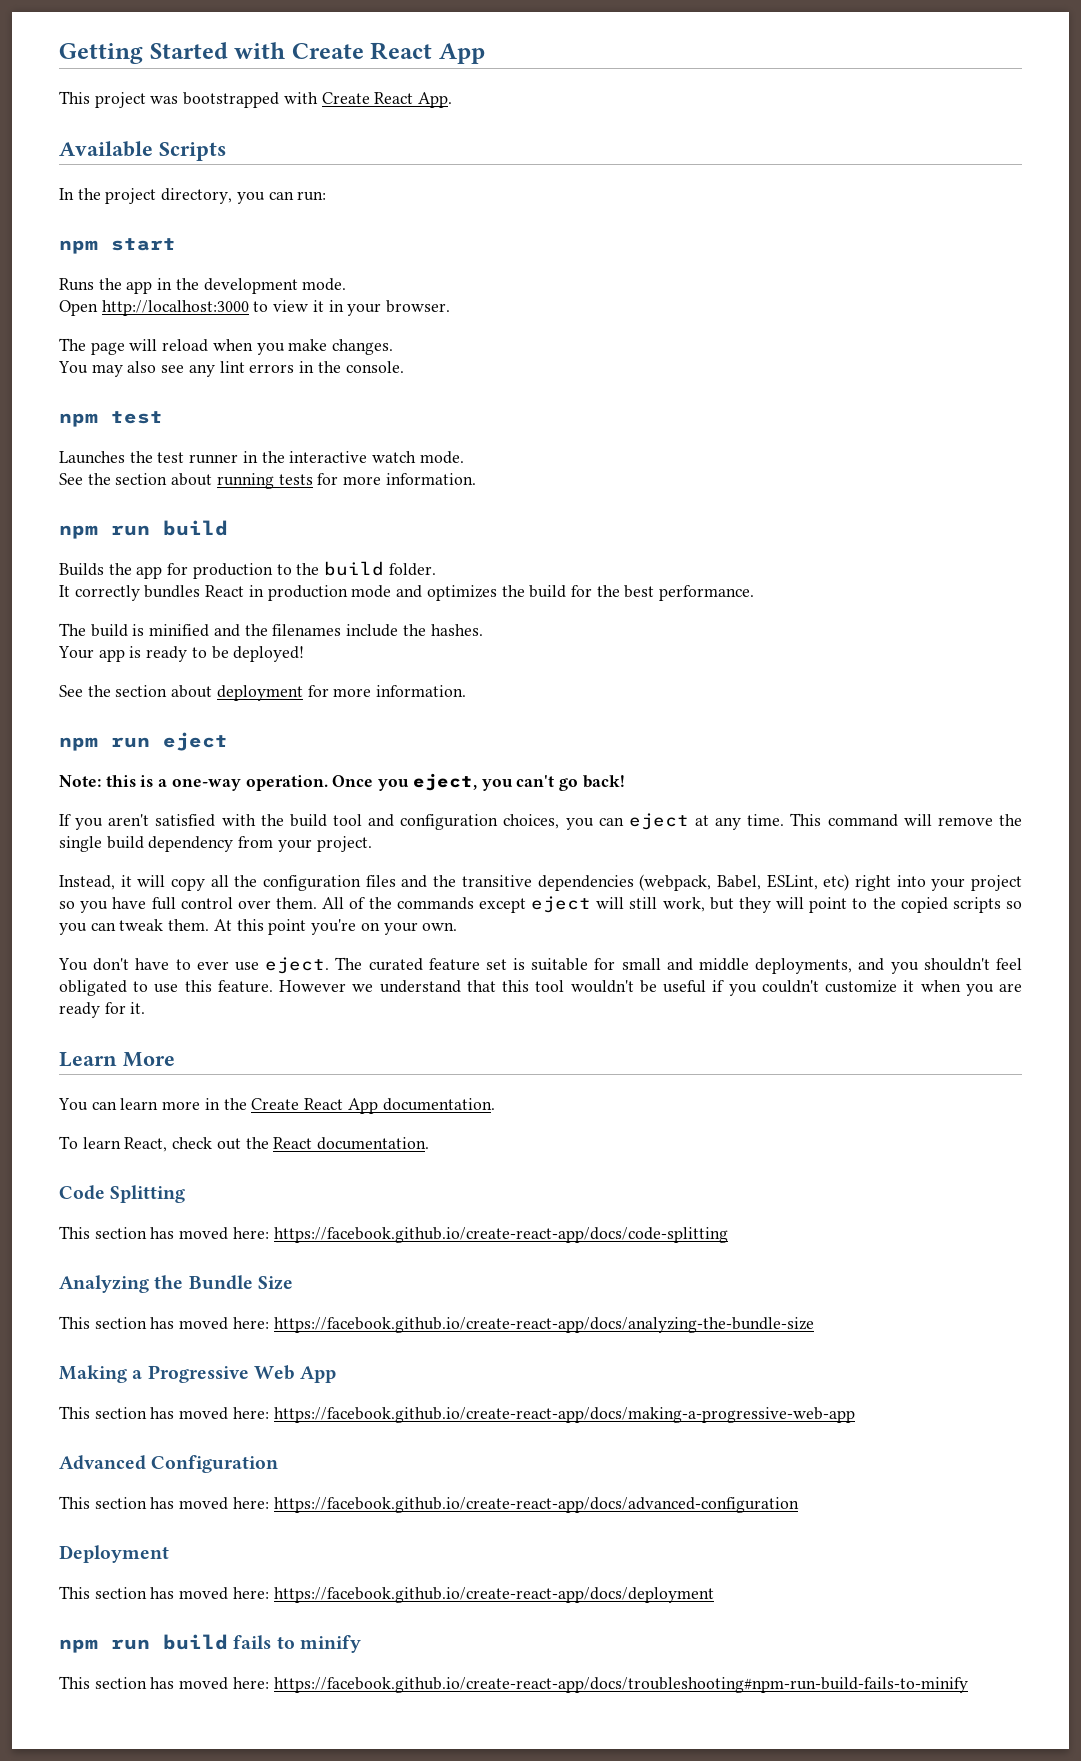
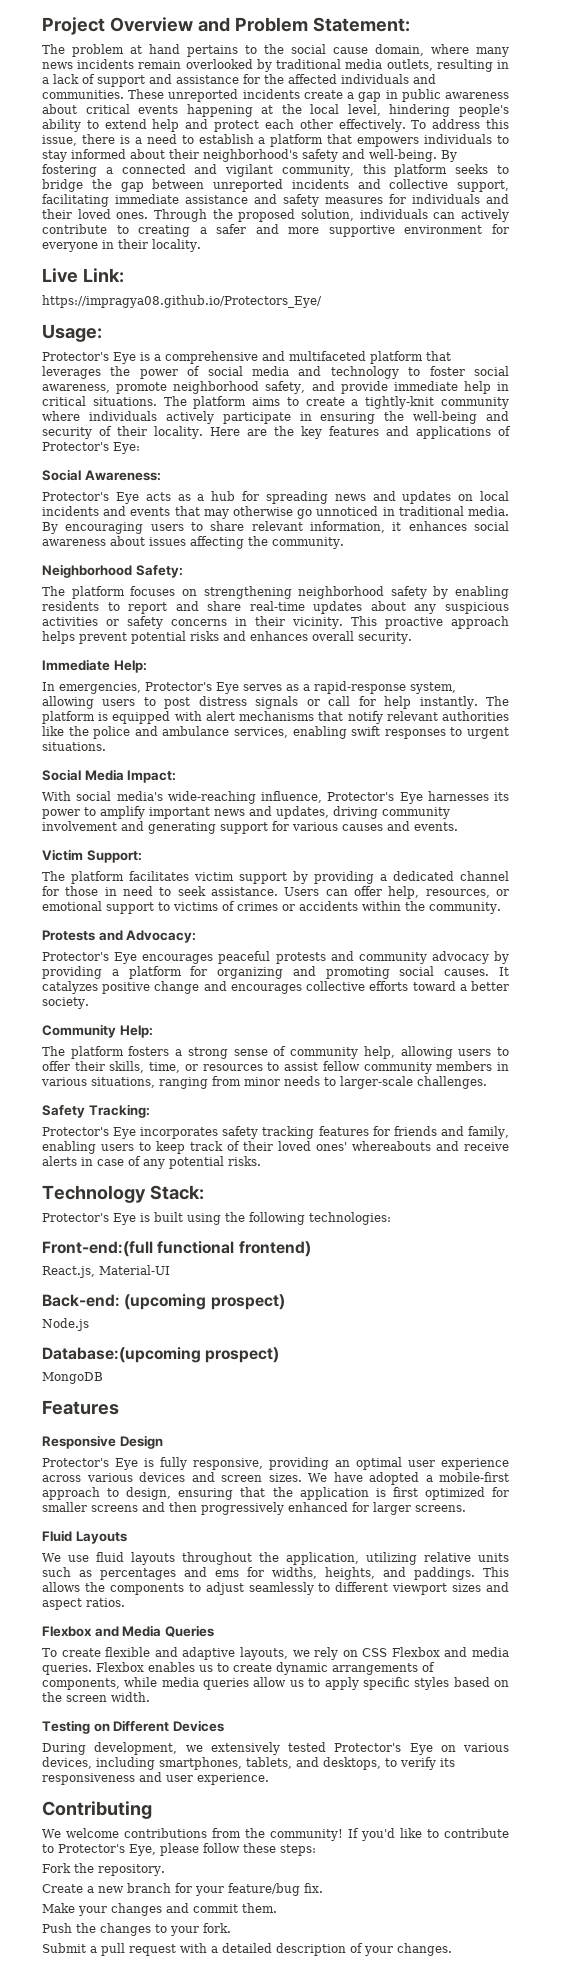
[59,42,486,64] [59,91,453,108] [59,141,226,161] [59,188,327,204] [59,238,176,254] [59,278,347,294] [59,300,451,316] [59,338,394,355] [58,361,404,377] [59,411,163,427] [59,451,464,464] [59,473,476,489] [59,520,228,539] [59,561,436,579] [59,585,755,601] [59,623,483,637] [58,646,305,662] [59,685,467,701] [59,732,228,751] [59,773,625,791] [59,813,1022,830] [59,836,372,852] [59,874,1023,891] [59,896,1022,913] [59,919,458,935] [58,957,1022,974] [59,980,1022,996] [59,1002,146,1018] [59,1052,175,1067] [58,1098,495,1114] [59,1136,430,1152] [59,1185,186,1203] [59,1226,728,1243] [59,1275,293,1293] [59,1316,814,1333] [59,1365,337,1383] [59,1406,855,1423] [59,1455,279,1473] [59,1496,799,1513] [59,1545,169,1563] [59,1586,714,1603] [59,1634,361,1653] [59,1676,968,1693] Getting Started with Create React App // This project was bootstrapped with Create React App. // Available Scripts // In the project directory, you can run: // npm start // Runs the app in the development mode. // Open http://localhost:3000 to view it in your browser. // The page will reload when you make changes. // You may also see any lint errors in the console. // npm test // Launches the test runner in the interactive watch mode. // See the section about running tests for more information. // npm run build // Builds the app for production to the build folder. // It correctly bundles React in production mode and optimizes the build for the best performance. // The build is minified and the filenames include the hashes. // Your app is ready to be deployed! // See the section about deployment for more information. // npm run eject // Note: this is a one-way operation. Once you eject, you can't go back! // If you aren't satisfied with the build tool and configuration choices, you can eject at any time. This command will remove the single build dependency from your project. // Instead, it will copy all the configuration files and the transitive dependencies (webpack, Babel, ESLint, etc) right into your project so you have full control over them. All of the commands except eject will still work, but they will point to the copied scripts so you can tweak them. At this point you're on your own. // You don't have to ever use eject. The curated feature set is suitable for small and middle deployments, and you shouldn't feel obligated to use this feature. However we understand that this tool wouldn't be useful if you couldn't customize it when you are ready for it. // Learn More // You can learn more in the Create React App documentation. // To learn React, check out the React documentation. // Code Splitting // This section has moved here: https://facebook.github.io/create-react-app/docs/code-splitting // Analyzing the Bundle Size // This section has moved here: https://facebook.github.io/create-react-app/docs/analyzing-the-bundle-size // Making a Progressive Web App // This section has moved here: https://facebook.github.io/create-react-app/docs/making-a-progressive-web-app // Advanced Configuration // This section has moved here: https://facebook.github.io/create-react-app/docs/advanced-configuration // Deployment // This section has moved here: https://facebook.github.io/create-react-app/docs/deployment // npm run build fails to minify // This section has moved here: https://facebook.github.io/create-react-app/docs/troubleshooting#npm-run-build-fails-to-minify -> [42,17,410,35] [42,44,509,57] [42,59,510,72] [42,74,436,87] [42,89,510,102] [42,104,509,117] [42,119,509,132] [42,134,510,147] [42,149,457,162] [42,164,510,177] [42,179,509,192] [42,194,509,207] [42,209,510,222] [42,224,509,237] [42,239,201,252] [42,268,124,283] [42,295,322,308] [42,324,102,342] [42,351,451,364] [42,366,509,379] [42,381,509,394] [42,396,509,409] [42,411,509,424] [42,426,511,439] [42,442,140,454] [42,469,161,481] [42,491,509,504] [42,506,509,519] [42,521,509,534] [42,536,344,549] [42,564,183,578] [42,586,509,599] [42,601,509,614] [42,616,509,629] [42,631,412,644] [42,659,147,673] [42,681,456,694] [42,696,510,709] [42,711,510,724] [42,726,510,739] [42,742,106,751] [42,769,177,783] [42,791,509,804] [42,806,450,819] [42,821,458,834] [42,849,142,863] [42,871,509,884] [42,886,509,899] [42,901,501,914] [42,930,197,943] [42,951,509,964] [42,966,509,979] [42,981,510,994] [42,997,89,1009] [42,1024,153,1038] [42,1046,510,1059] [42,1061,510,1074] [41,1076,487,1089] [42,1104,150,1118] [42,1126,510,1139] [42,1141,509,1154] [42,1156,261,1169] [42,1185,204,1203] [42,1212,391,1225] [42,1241,311,1257] [42,1265,170,1278] [42,1294,285,1310] [42,1318,89,1331] [42,1347,280,1363] [42,1372,103,1384] [42,1400,119,1415] [42,1435,163,1449] [42,1457,509,1470] [42,1472,509,1485] [42,1487,510,1500] [42,1502,466,1515] [42,1530,127,1544] [42,1552,509,1565] [42,1567,509,1580] [42,1582,509,1595] [42,1598,125,1610] [42,1625,214,1637] [42,1647,509,1660] [42,1662,435,1675] [42,1677,510,1690] [42,1692,150,1702] [42,1720,224,1734] [42,1742,509,1755] [42,1757,455,1770] [42,1772,269,1785] [42,1801,152,1819] [42,1828,509,1841] [42,1843,316,1856] [42,1863,165,1876] [42,1883,323,1896] [42,1903,277,1916] [42,1923,231,1936] [42,1943,452,1956] Project Overview and Problem Statement: // The problem at hand pertains to the social cause domain, where many news incidents remain overlooked by traditional media outlets, resulting in a lack of support and assistance for the affected individuals and communities. These unreported incidents create a gap in public awareness about critical events happening at the local level, hindering people's ability to extend help and protect each other effectively. To address this issue, there is a need to establish a platform that empowers individuals to stay informed about their neighborhood's safety and well-being. By fostering a connected and vigilant community, this platform seeks to bridge the gap between unreported incidents and collective support, facilitating immediate assistance and safety measures for individuals and their loved ones. Through the proposed solution, individuals can actively contribute to creating a safer and more supportive environment for everyone in their locality. // Live Link: // https://impragya08.github.io/Protectors_Eye/ // Usage: // Protector's Eye is a comprehensive and multifaceted platform that leverages the power of social media and technology to foster social awareness, promote neighborhood safety, and provide immediate help in critical situations. The platform aims to create a tightly-knit community where individuals actively participate in ensuring the well-being and security of their locality. Here are the key features and applications of Protector's Eye: // Social Awareness: // Protector's Eye acts as a hub for spreading news and updates on local incidents and events that may otherwise go unnoticed in traditional media. By encouraging users to share relevant information, it enhances social awareness about issues affecting the community. // Neighborhood Safety: // The platform focuses on strengthening neighborhood safety by enabling residents to report and share real-time updates about any suspicious activities or safety concerns in their vicinity. This proactive approach helps prevent potential risks and enhances overall security. // Immediate Help: // In emergencies, Protector's Eye serves as a rapid-response system, allowing users to post distress signals or call for help instantly. The platform is equipped with alert mechanisms that notify relevant authorities like the police and ambulance services, enabling swift responses to urgent situations. // Social Media Impact: // With social media's wide-reaching influence, Protector's Eye harnesses its power to amplify important news and updates, driving community involvement and generating support for various causes and events. // Victim Support: // The platform facilitates victim support by providing a dedicated channel for those in need to seek assistance. Users can offer help, resources, or emotional support to victims of crimes or accidents within the community. // Protests and Advocacy: // Protector's Eye encourages peaceful protests and community advocacy by providing a platform for organizing and promoting social causes. It catalyzes positive change and encourages collective efforts toward a better society. // Community Help: // The platform fosters a strong sense of community help, allowing users to offer their skills, time, or resources to assist fellow community members in various situations, ranging from minor needs to larger-scale challenges. // Safety Tracking: // Protector's Eye incorporates safety tracking features for friends and family, enabling users to keep track of their loved ones' whereabouts and receive alerts in case of any potential risks. // Technology Stack: // Protector's Eye is built using the following technologies: // Front-end:(full functional frontend) // React.js, Material-UI // Back-end: (upcoming prospect) // Node.js // Database:(upcoming prospect) // MongoDB // Features // Responsive Design // Protector's Eye is fully responsive, providing an optimal user experience across various devices and screen sizes. We have adopted a mobile-first approach to design, ensuring that the application is first optimized for smaller screens and then progressively enhanced for larger screens. // Fluid Layouts // We use fluid layouts throughout the application, utilizing relative units such as percentages and ems for widths, heights, and paddings. This allows the components to adjust seamlessly to different viewport sizes and aspect ratios. // Flexbox and Media Queries // To create flexible and adaptive layouts, we rely on CSS Flexbox and media queries. Flexbox enables us to create dynamic arrangements of components, while media queries allow us to apply specific styles based on the screen width. // Testing on Different Devices // During development, we extensively tested Protector's Eye on various devices, including smartphones, tablets, and desktops, to verify its responsiveness and user experience. // Contributing // We welcome contributions from the community! If you'd like to contribute to Protector's Eye, please follow these steps: // Fork the repository. // Create a new branch for your feature/bug fix. // Make your changes and commit them. // Push the changes to your fork. // Submit a pull request with a detailed description of your changes.

